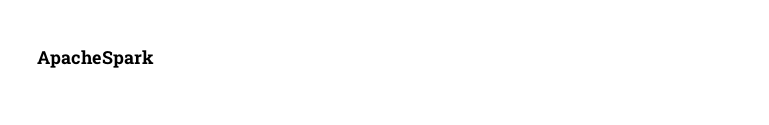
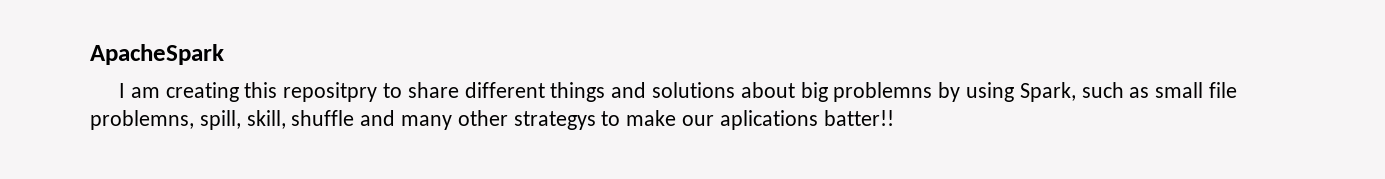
(154, 59) none -> [118,82,1237,102] [90,110,894,130] // I am creating this repositpry to share different things and solutions about big problemns by using Spark, such as small file problemns, spill, skill, shuffle and many other strategys to make our aplications batter!!

